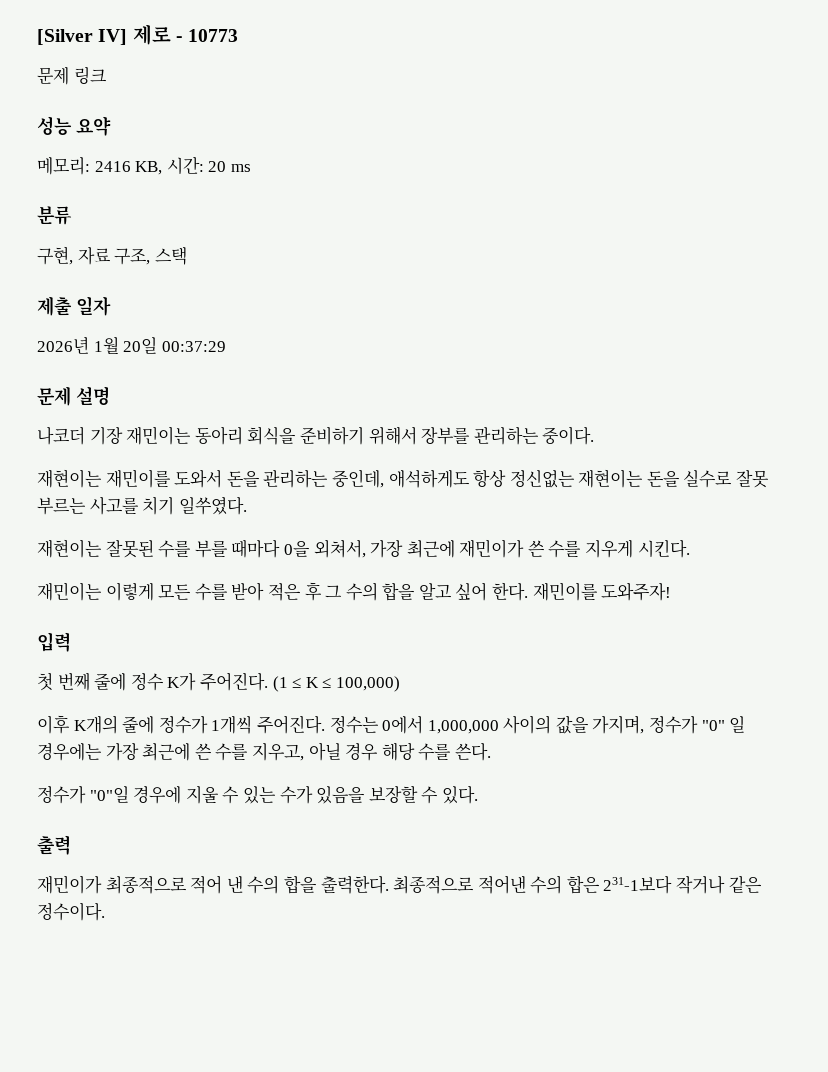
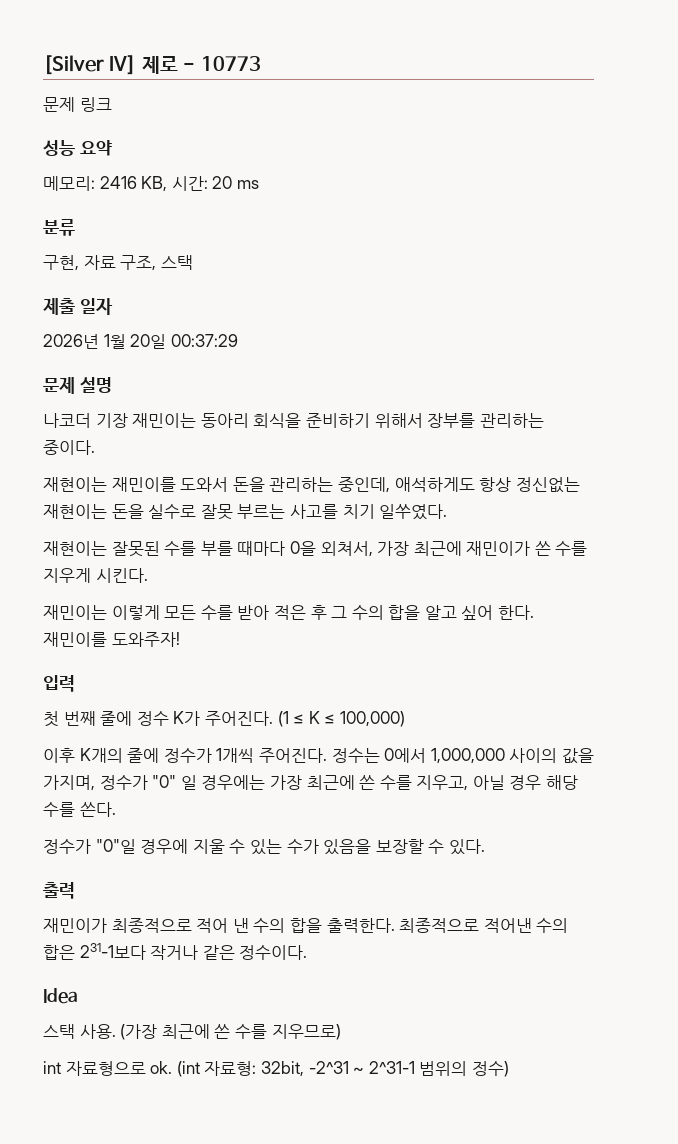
(105, 911) none -> [43,988,78,1004] [43,1024,341,1040] [43,1061,509,1077] // Idea // 스택 사용. (가장 최근에 쓴 수를 지우므로) // int 자료형으로 ok. (int 자료형: 32bit, -2^31 ~ 2^31-1 범위의 정수)

